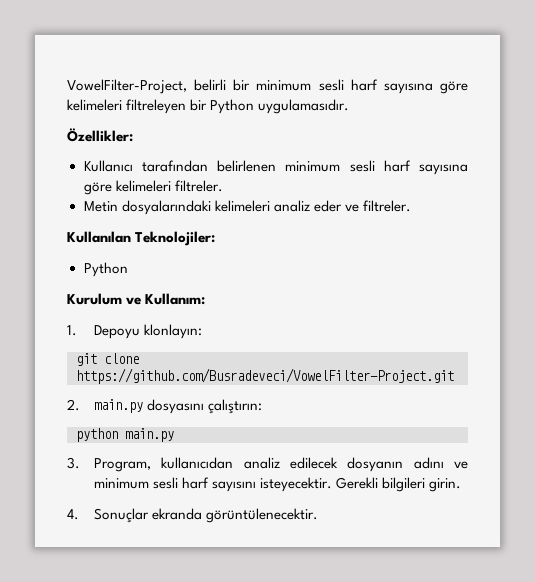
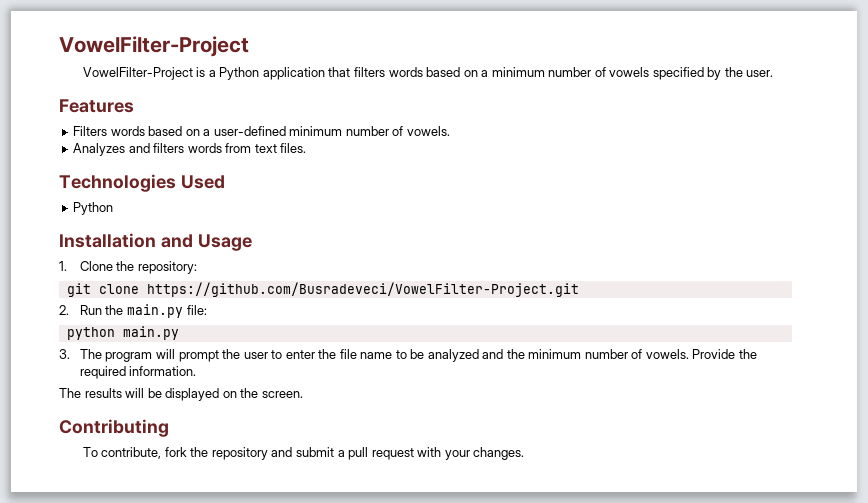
[67,79,469,94] [67,99,350,114] [67,128,133,142] [83,160,468,175] [83,180,223,195] [83,200,411,215] [67,231,216,246] [83,262,128,277] [67,293,206,305] [67,324,203,339] VowelFilter-Project, belirli bir minimum sesli harf sayısına göre kelimeleri filtreleyen bir Python uygulamasıdır. // Özellikler: // Kullanıcı tarafından belirlenen minimum sesli harf sayısına göre kelimeleri filtreler. // Metin dosyalarındaki kelimeleri analiz eder ve filtreler. // Kullanılan Teknolojiler: // Python // Kurulum ve Kullanım: // 1. Depoyu klonlayın: -> [59,36,249,57] [82,67,774,80] [59,99,134,113] [73,126,450,136] [73,143,307,156] [59,174,225,192] [73,202,114,215] [59,233,252,251] [59,261,197,274] VowelFilter-Project // VowelFilter-Project is a Python application that filters words based on a minimum number of vowels specified by the user. // Features // Filters words based on a user-defined minimum number of vowels. // Analyzes and filters words from text files. // Technologies Used // Python // Installation and Usage // 1. Clone the repository:
[94,399,263,414] main.py dosyasını çalıştırın: -> [79,304,207,318] Run the main.py file:
[94,457,469,472] [94,477,462,492] [67,508,319,523] Program, kullanıcıdan analiz edilecek dosyanın adını ve minimum sesli harf sayısını isteyecektir. Gerekli bilgileri girin. // 4. Sonuçlar ekranda görüntülenecektir. -> [79,349,757,362] [79,366,197,379] [59,388,303,401] [59,419,169,437] [82,447,525,460] The program will prompt the user to enter the file name to be analyzed and the minimum number of vowels. Provide the required information. // The results will be displayed on the screen. // Contributing // To contribute, fork the repository and submit a pull request with your changes.

